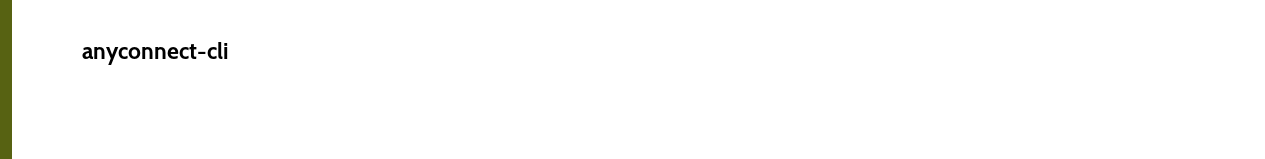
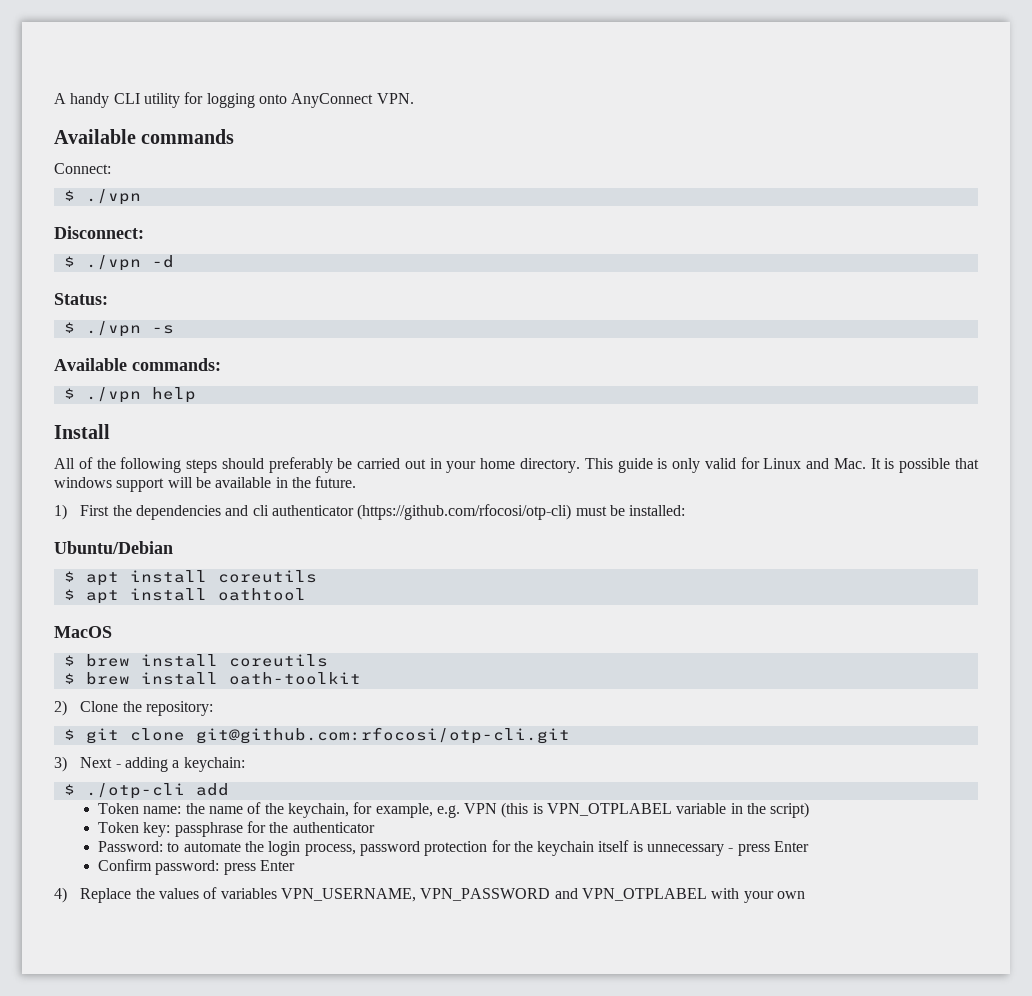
[82,42,229,65] anyconnect-cli -> [54,92,414,108] [54,129,235,144] [54,163,111,174] [63,189,141,205] [54,226,144,239] [63,255,174,271] [54,293,108,305] [63,321,174,337] [54,358,221,371] [63,387,196,403] [54,424,110,439] [54,457,979,473] [54,476,357,492] [54,504,686,520] [54,541,173,554] [63,570,317,586] [63,588,306,604] [54,626,112,638] [63,654,328,667] [63,672,361,685] [54,700,214,716] [63,727,570,744] [54,756,245,772] [63,783,229,799] [97,802,810,818] [97,821,375,837] [97,840,810,856] [97,859,295,875] [54,887,805,903] A handy CLI utility for logging onto AnyConnect VPN. // Available commands // Connect: // $ ./vpn // Disconnect: // $ ./vpn -d // Status: // $ ./vpn -s // Available commands: // $ ./vpn help // Install // All of the following steps should preferably be carried out in your home directory. This guide is only valid for Linux and Mac. It is possible that windows support will be available in the future. // 1) First the dependencies and cli authenticator (https://github.com/rfocosi/otp-cli) must be installed: // Ubuntu/Debian // $ apt install coreutils // $ apt install oathtool // MacOS // $ brew install coreutils // $ brew install oath-toolkit // 2) Clone the repository: // $ git clone git@github.com:rfocosi/otp-cli.git // 3) Next - adding a keychain: // $ ./otp-cli add // Token name: the name of the keychain, for example, e.g. VPN (this is VPN_OTPLABEL variable in the script) // Token key: passphrase for the authenticator // Password: to automate the login process, password protection for the keychain itself is unnecessary - press Enter // Confirm password: press Enter // 4) Replace the values of variables VPN_USERNAME, VPN_PASSWORD and VPN_OTPLABEL with your own

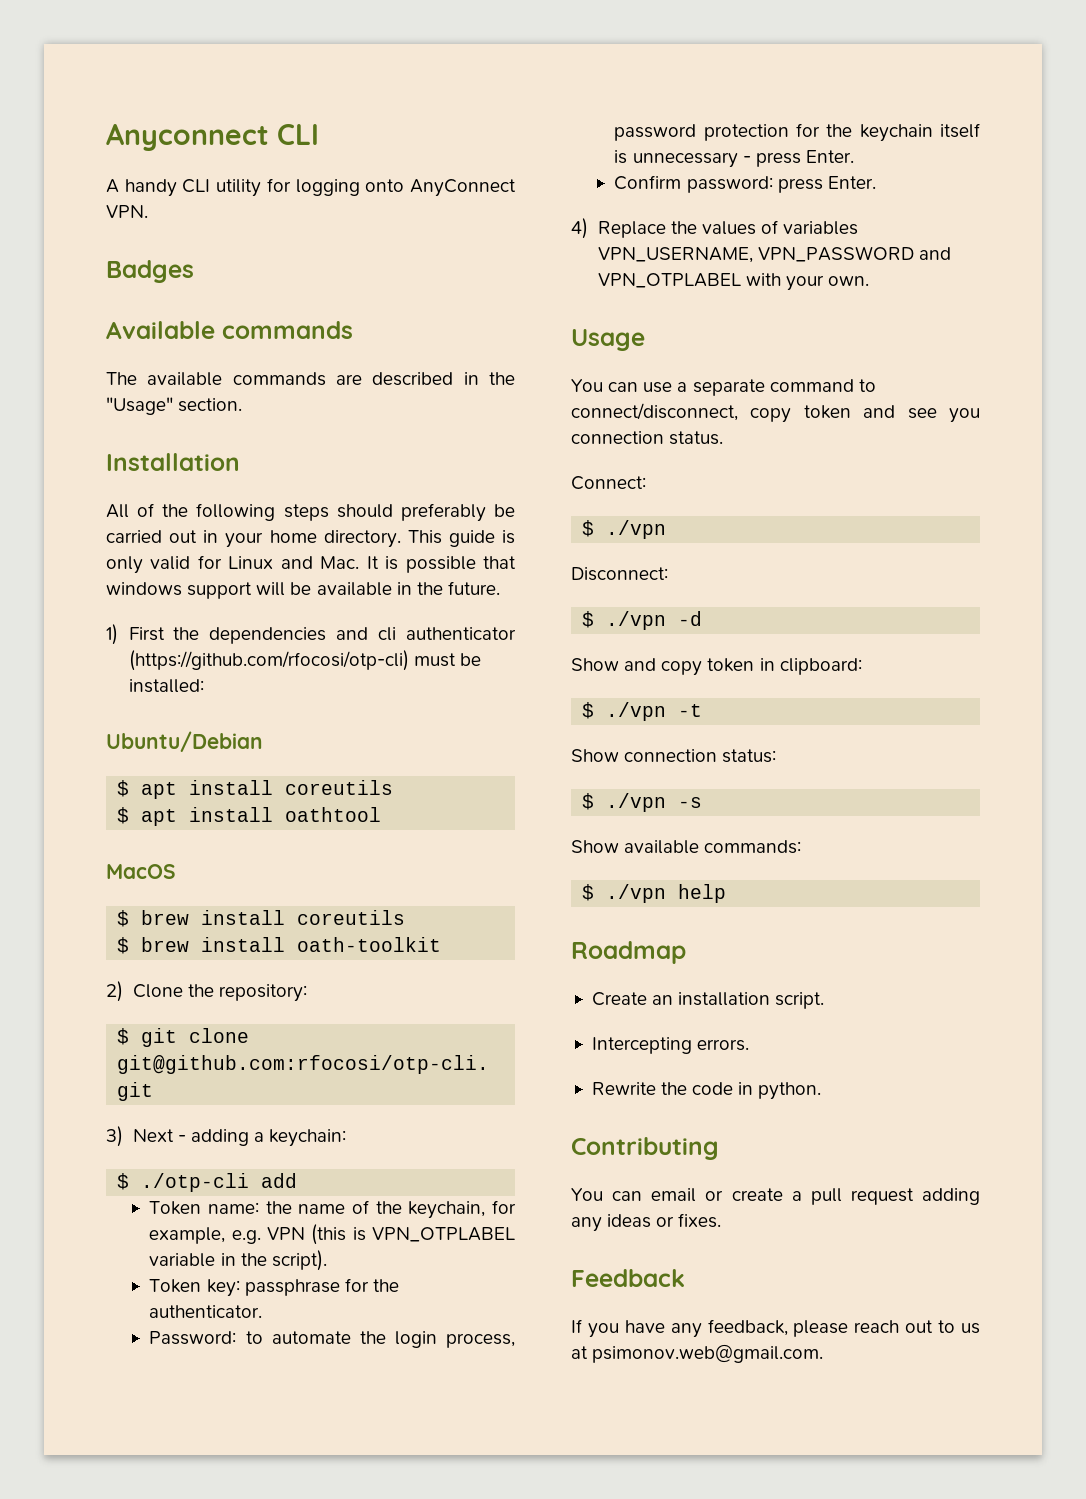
(54, 98) none -> [106,123,319,151] Anyconnect CLI //
(414, 98) none -> [106,260,194,283] // Badges
[54,163,111,174] [63,189,141,205] [54,226,144,239] [63,255,174,271] [54,293,108,305] [63,321,174,337] [54,358,221,371] [63,387,196,403] [54,424,110,439] Connect: // $ ./vpn // Disconnect: // $ ./vpn -d // Status: // $ ./vpn -s // Available commands: // $ ./vpn help // Install -> [106,372,515,386] [106,397,243,415] [106,453,240,471] The available commands are described in the "Usage" section. // Installation
[770,802,810,818] script) -> [271,1250,327,1271] script).
[292,822,375,833] authenticator -> [149,1305,263,1318] authenticator.
[774,841,810,852] Enter -> [805,150,854,163] Enter.
[259,860,295,871] Enter -> [827,176,876,189] Enter.
[776,891,805,899] own -> [827,276,869,286] [571,329,645,351] [571,379,876,396] [571,403,980,423] [571,431,724,445] [571,476,646,490] [582,520,667,539] [571,567,668,581] [582,611,703,630] [571,658,862,676] [582,702,703,721] [571,749,777,763] [582,793,703,812] [571,840,802,854] [582,884,727,903] [571,941,686,964] [591,992,825,1009] [591,1037,750,1054] [591,1082,822,1100] [571,1137,719,1160] [571,1188,980,1205] [571,1213,722,1232] [571,1269,685,1287] [571,1319,981,1338] [571,1344,824,1363] own. // Usage // You can use a separate command to connect/disconnect, copy token and see you connection status. // Connect: // $ ./vpn // Disconnect: // $ ./vpn -d // Show and copy token in clipboard: // $ ./vpn -t // Show connection status: // $ ./vpn -s // Show available commands: // $ ./vpn help // Roadmap // Create an installation script. // Intercepting errors. // Rewrite the code in python. // Contributing // You can email or create a pull request adding any ideas or fixes. // Feedback // If you have any feedback, please reach out to us at psimonov.web@gmail.com.

